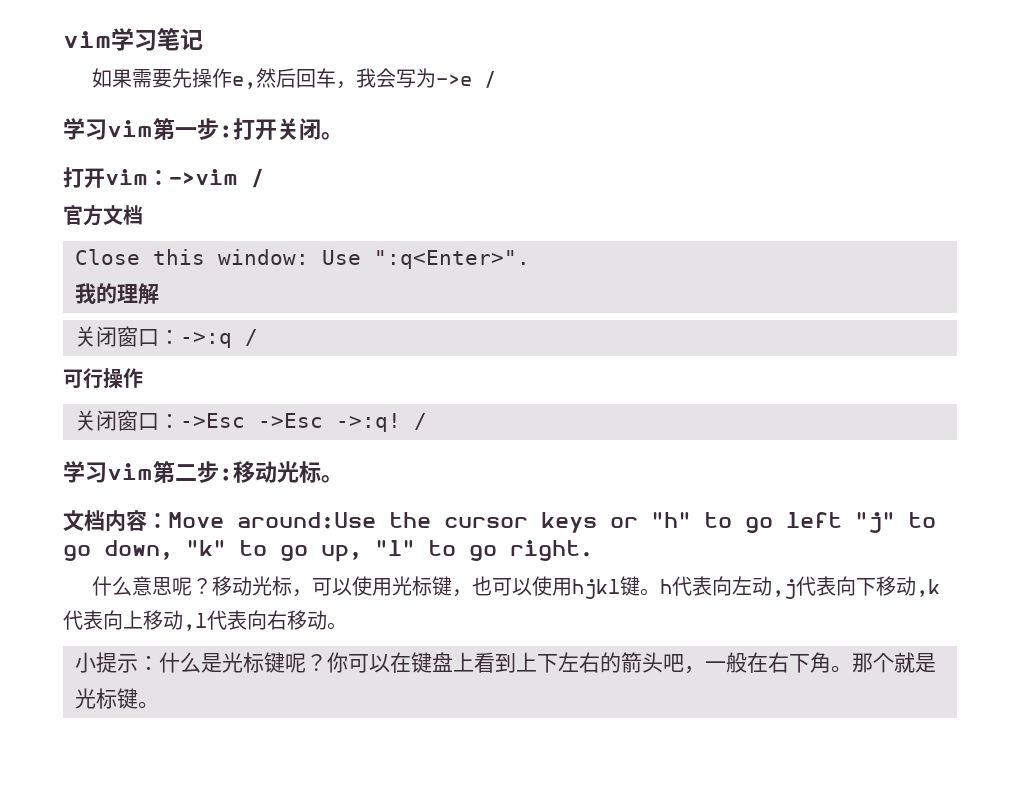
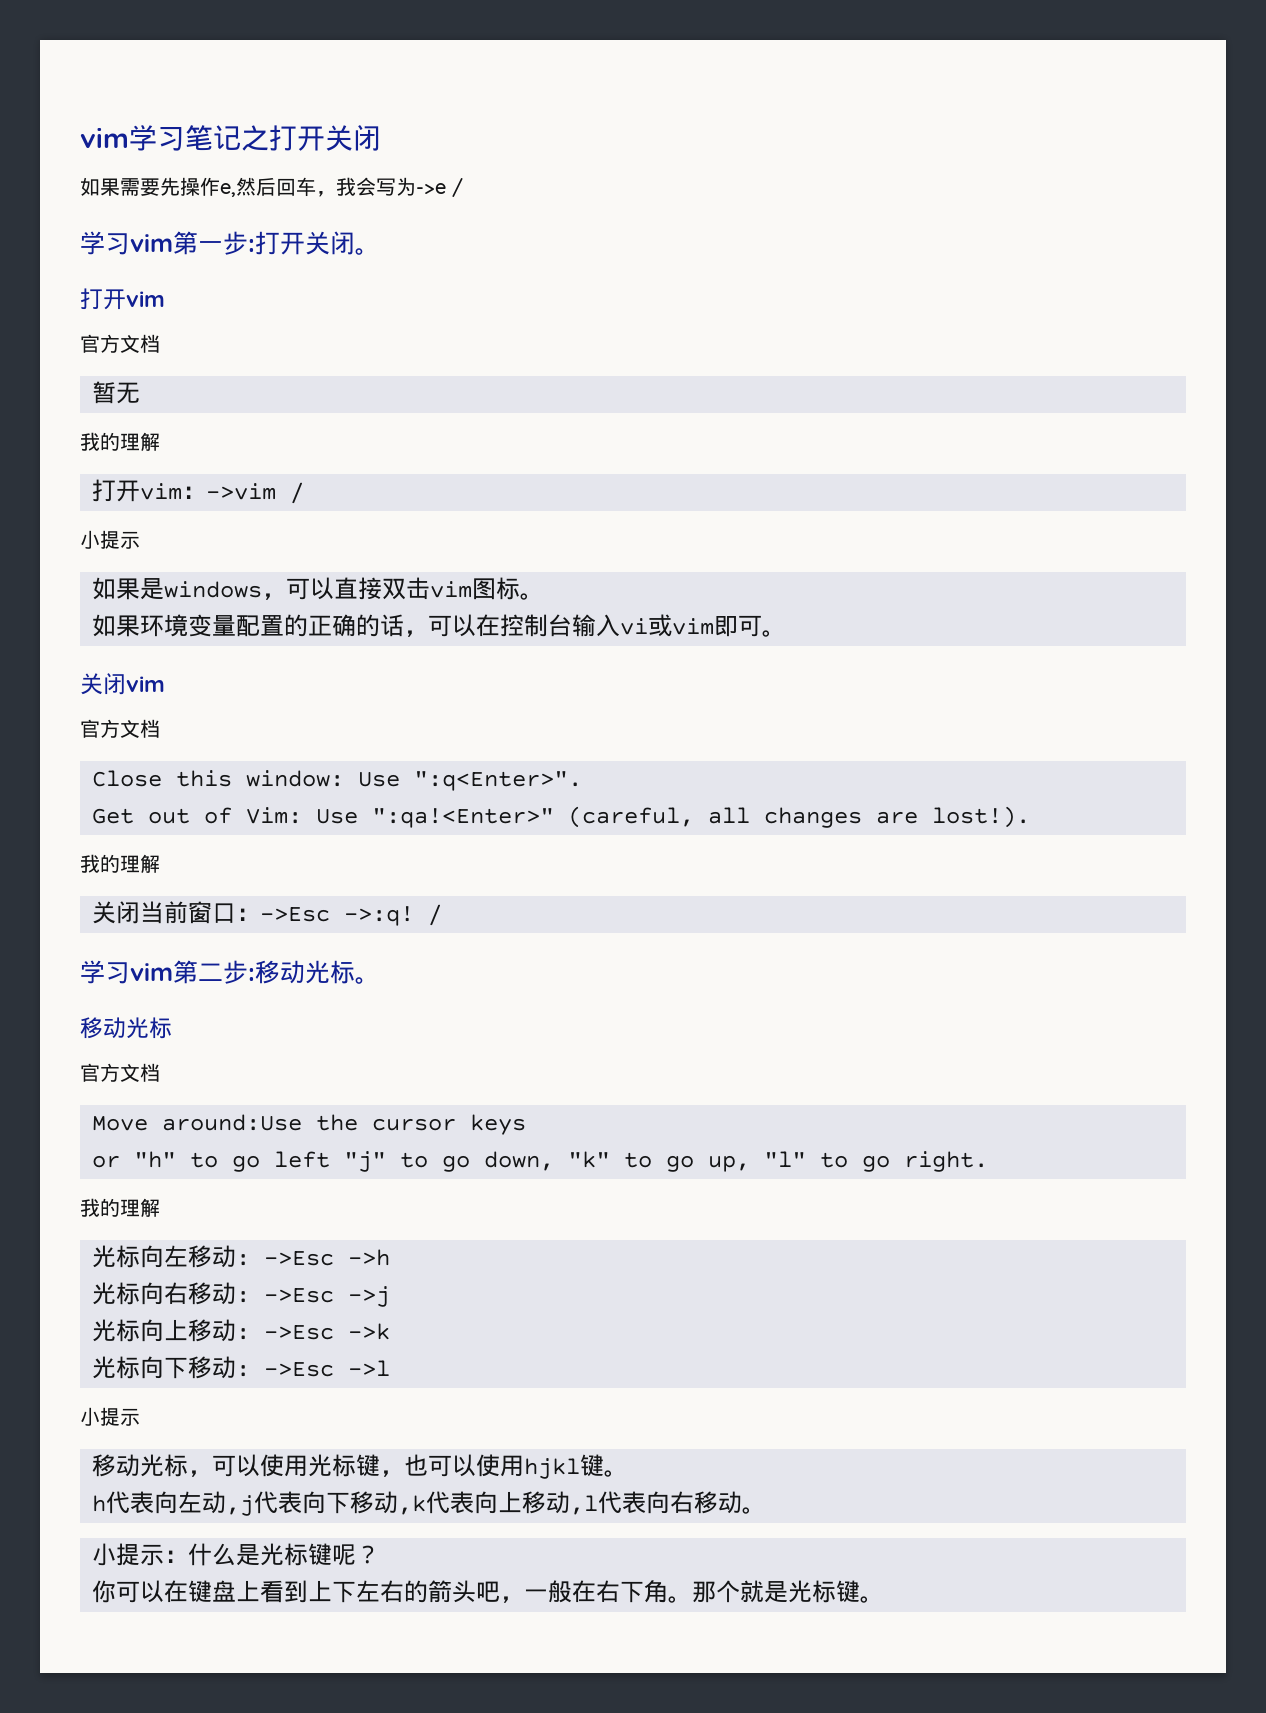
(203, 39) none -> [241,125,381,151] 之打开关闭
[148,168,264,188] ：->vim / -> [80,334,160,353] [92,381,140,404] [80,432,160,451] [92,479,304,504] [80,530,140,549] [92,577,544,600] [92,614,786,637] [80,673,165,695] // 官方文档 // 暂无 // 我的理解 // 打开vim：->vim / // 小提示 // 如果是windows，可以直接双击vim图标。 // 如果环境变量配置的正确的话，可以在控制台输入vi或vim即可。 // 关闭vim
[75,283,159,305] [75,326,258,348] [63,368,143,389] [75,410,245,431] 我的理解 // 关闭窗口：->:q / // 可行操作 // 关闭窗口：->Esc -> [92,806,1030,828] [80,854,160,873] [92,901,260,924] Get out of Vim: Use ":qa!<Enter>" (careful, all changes are lost!). // 我的理解 // 关闭当前窗口：
[63,510,168,532] 文档内容： -> [80,1017,172,1039] [80,1063,160,1082] 移动光标 // 官方文档 //
(597, 522) none -> (526, 1124) //
[92,576,213,596] 什么意思呢？ -> [80,1198,160,1217] [92,1245,390,1268] [92,1282,390,1307] [92,1319,390,1342] [92,1356,390,1379] [80,1407,140,1426] 我的理解 // 光标向左移动: ->Esc ->h // 光标向右移动: ->Esc ->j // 光标向上移动: ->Esc ->k // 光标向下移动: ->Esc ->l // 小提示 //
(661, 592) none -> (628, 1473) //
(327, 662) none -> (380, 1554) //

